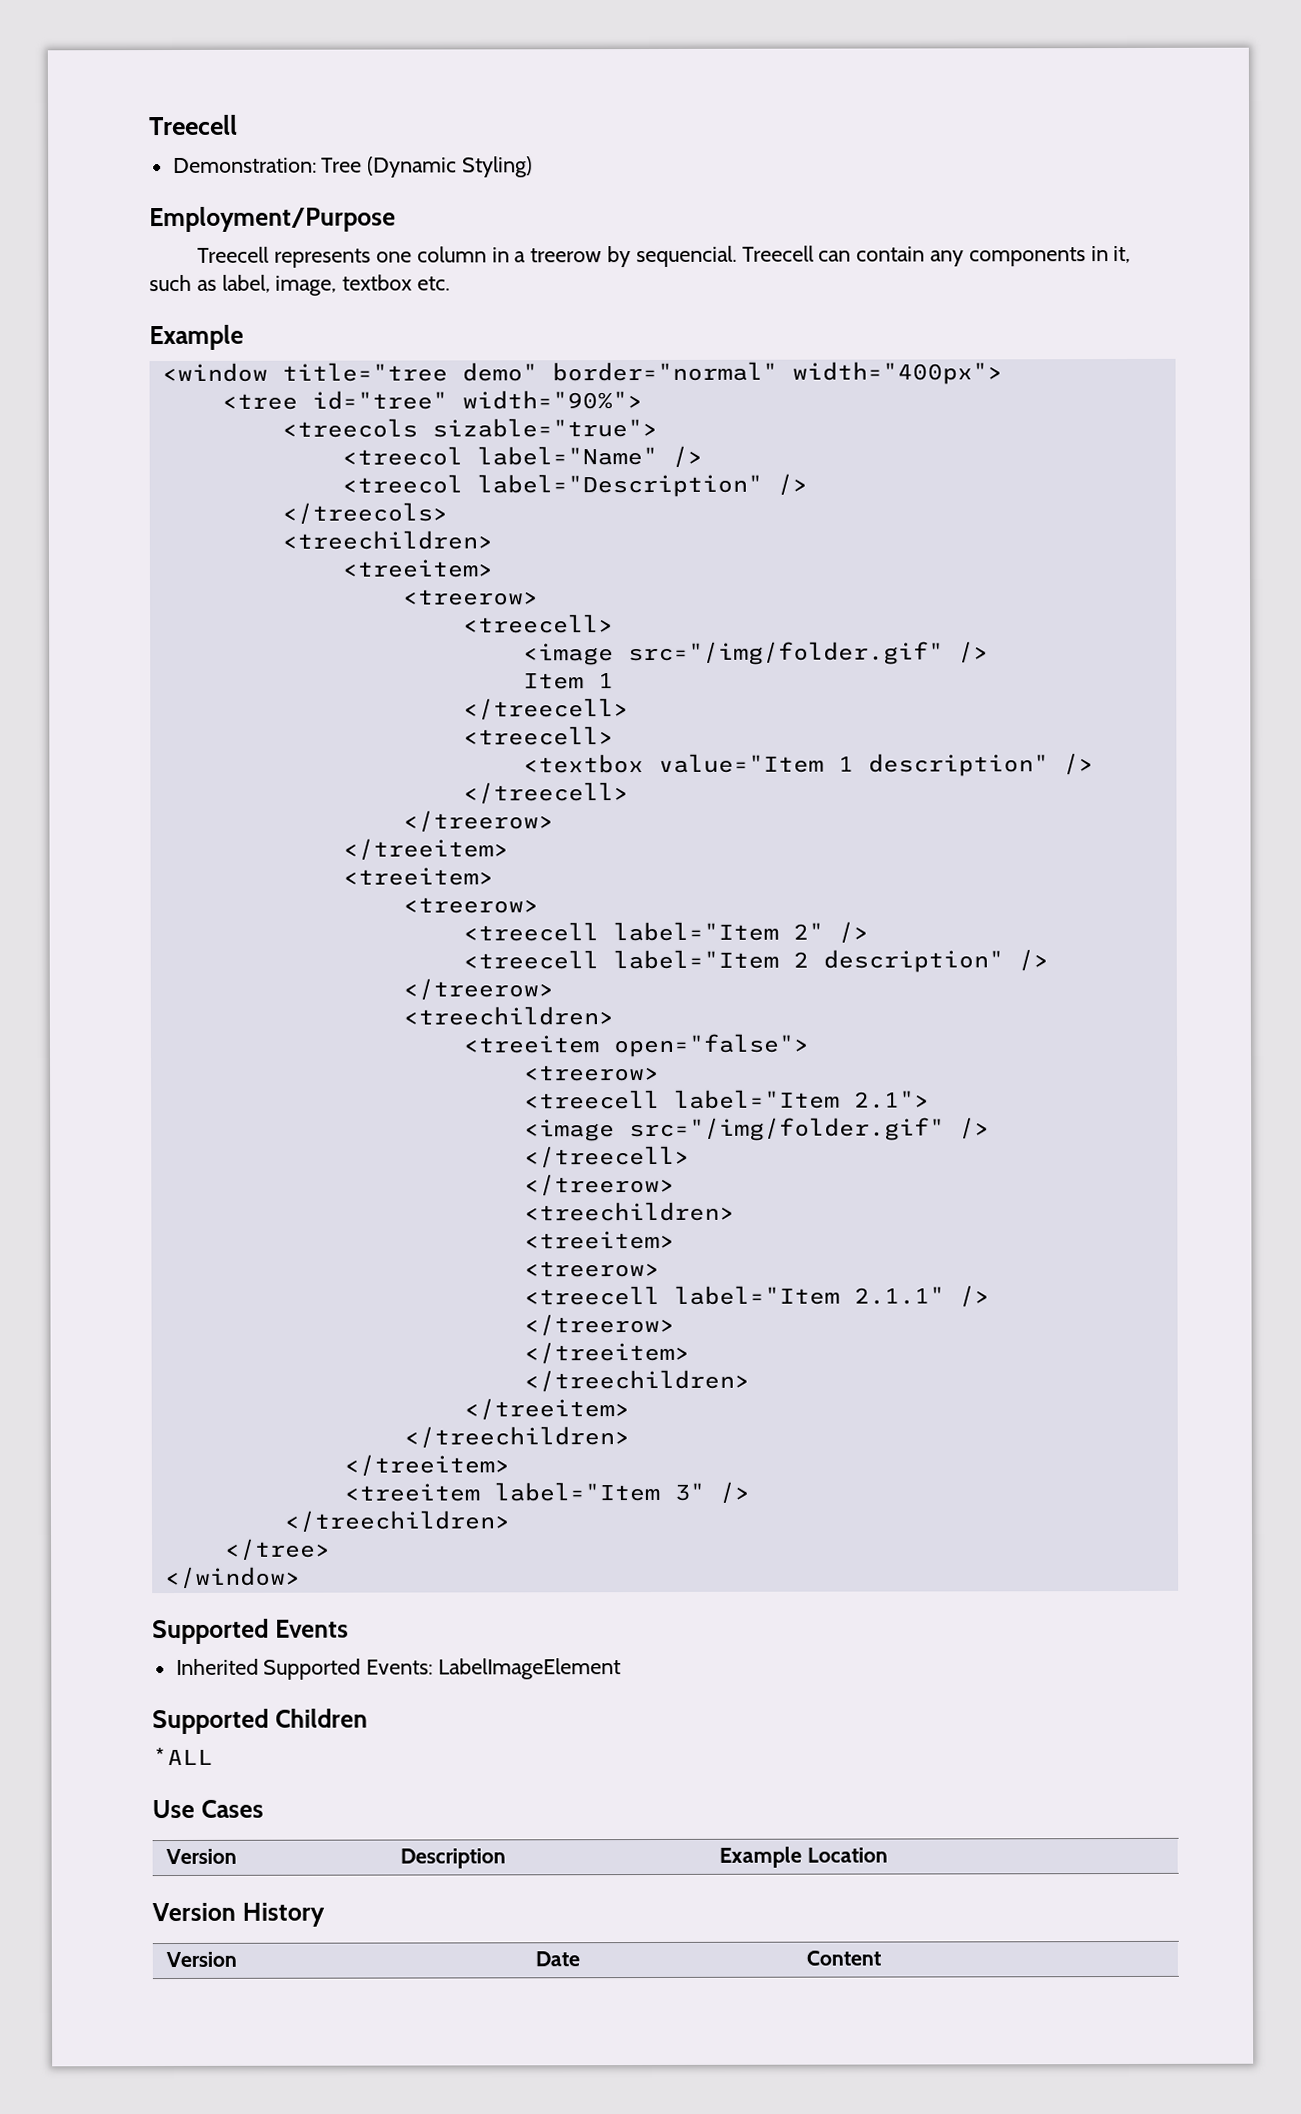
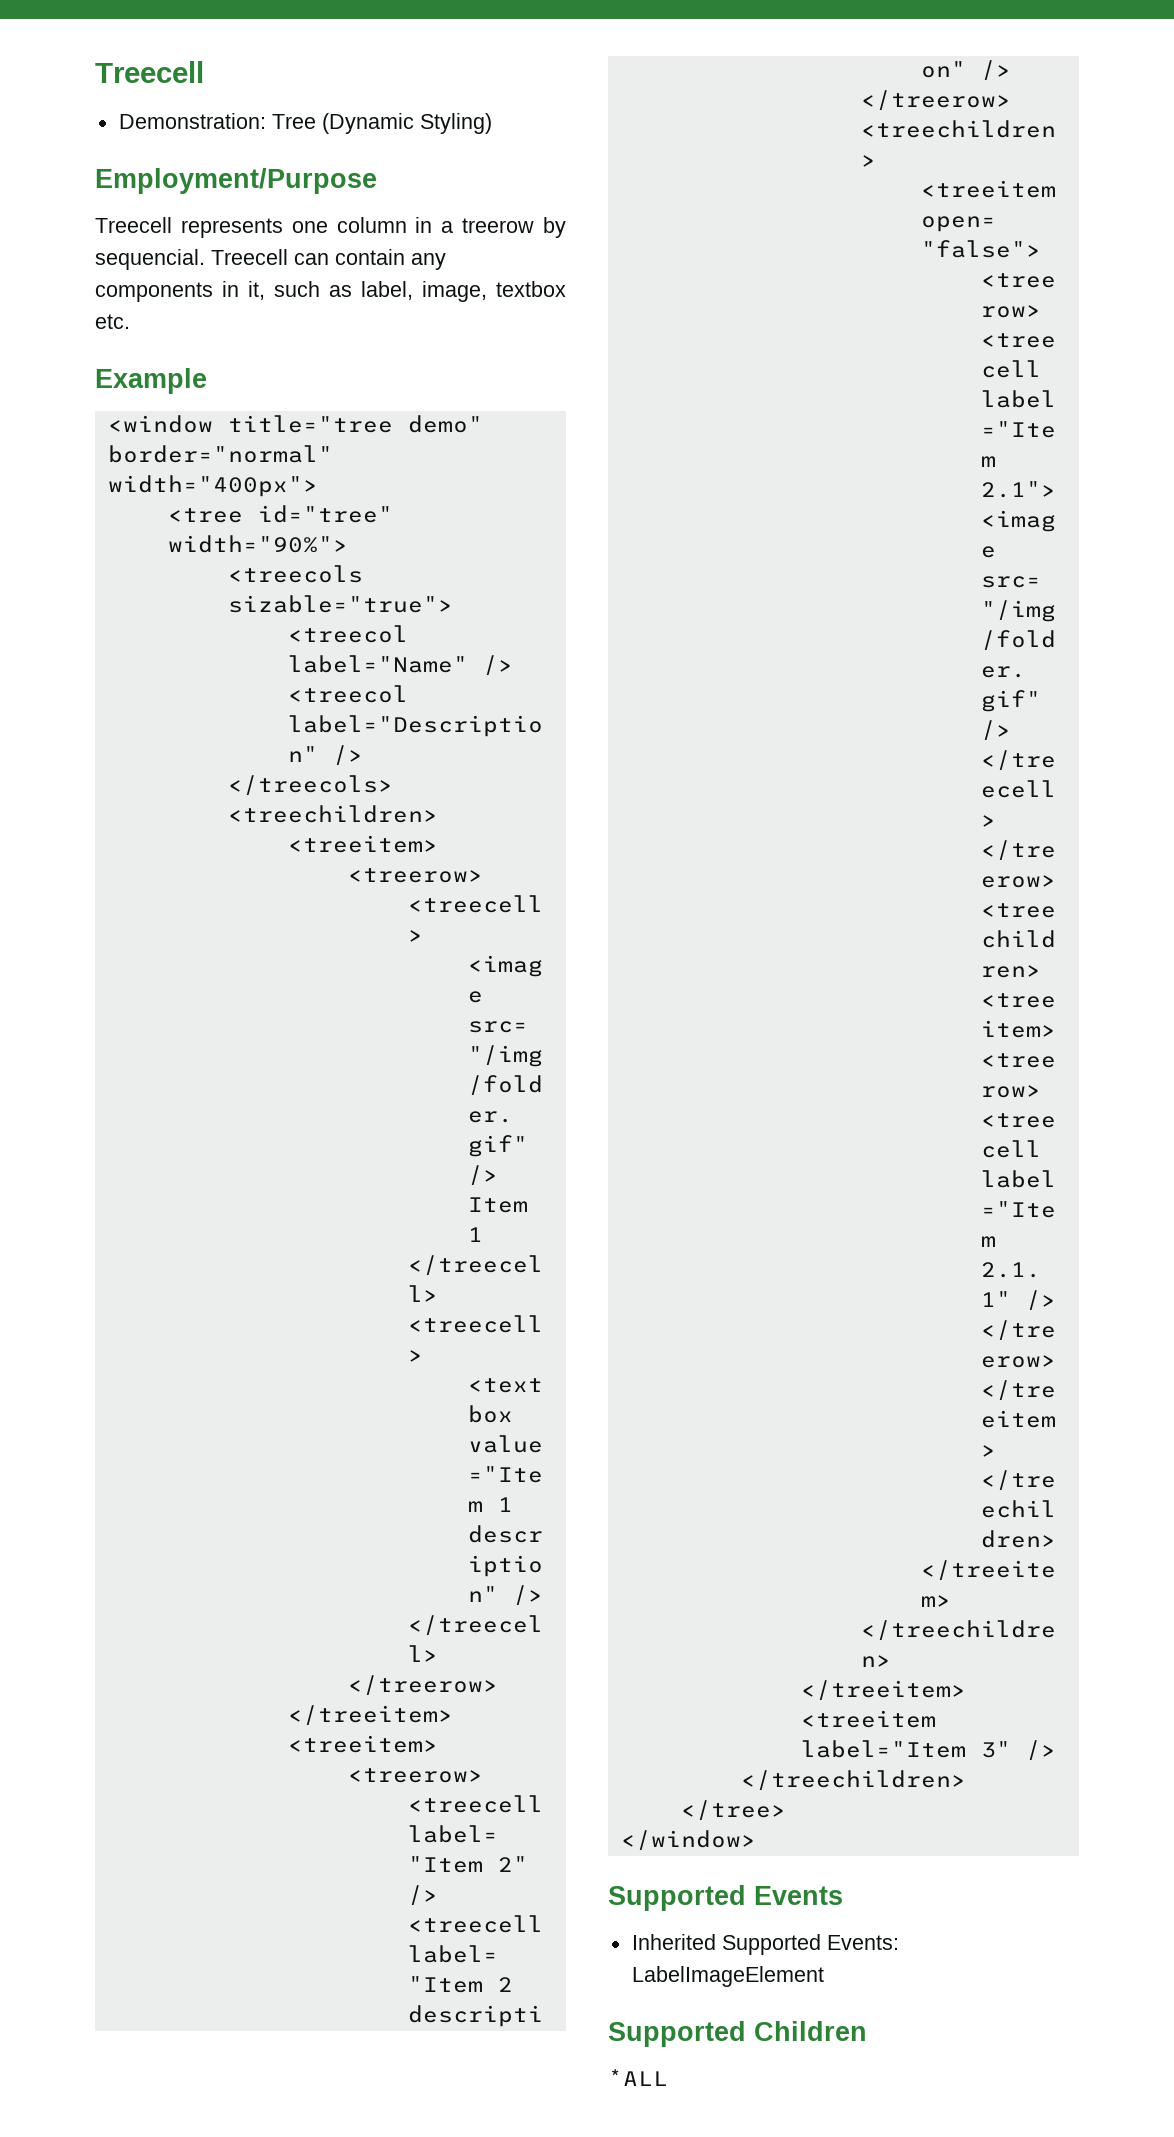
[152,1799,264,1819] [165,1848,237,1865] [399,1848,506,1869] [718,1846,888,1868] [152,1902,325,1927] [165,1951,237,1968] [534,1951,580,1967] [805,1950,881,1966] // Use Cases // Version | Description | Example Location // Version History // Version | Date | Content -> (668, 2077) none

